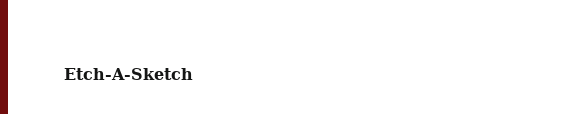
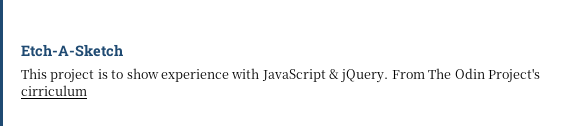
(193, 74) none -> [21,68,540,83] [21,85,87,96] // This project is to show experience with JavaScript & jQuery. From The Odin Project's cirriculum

